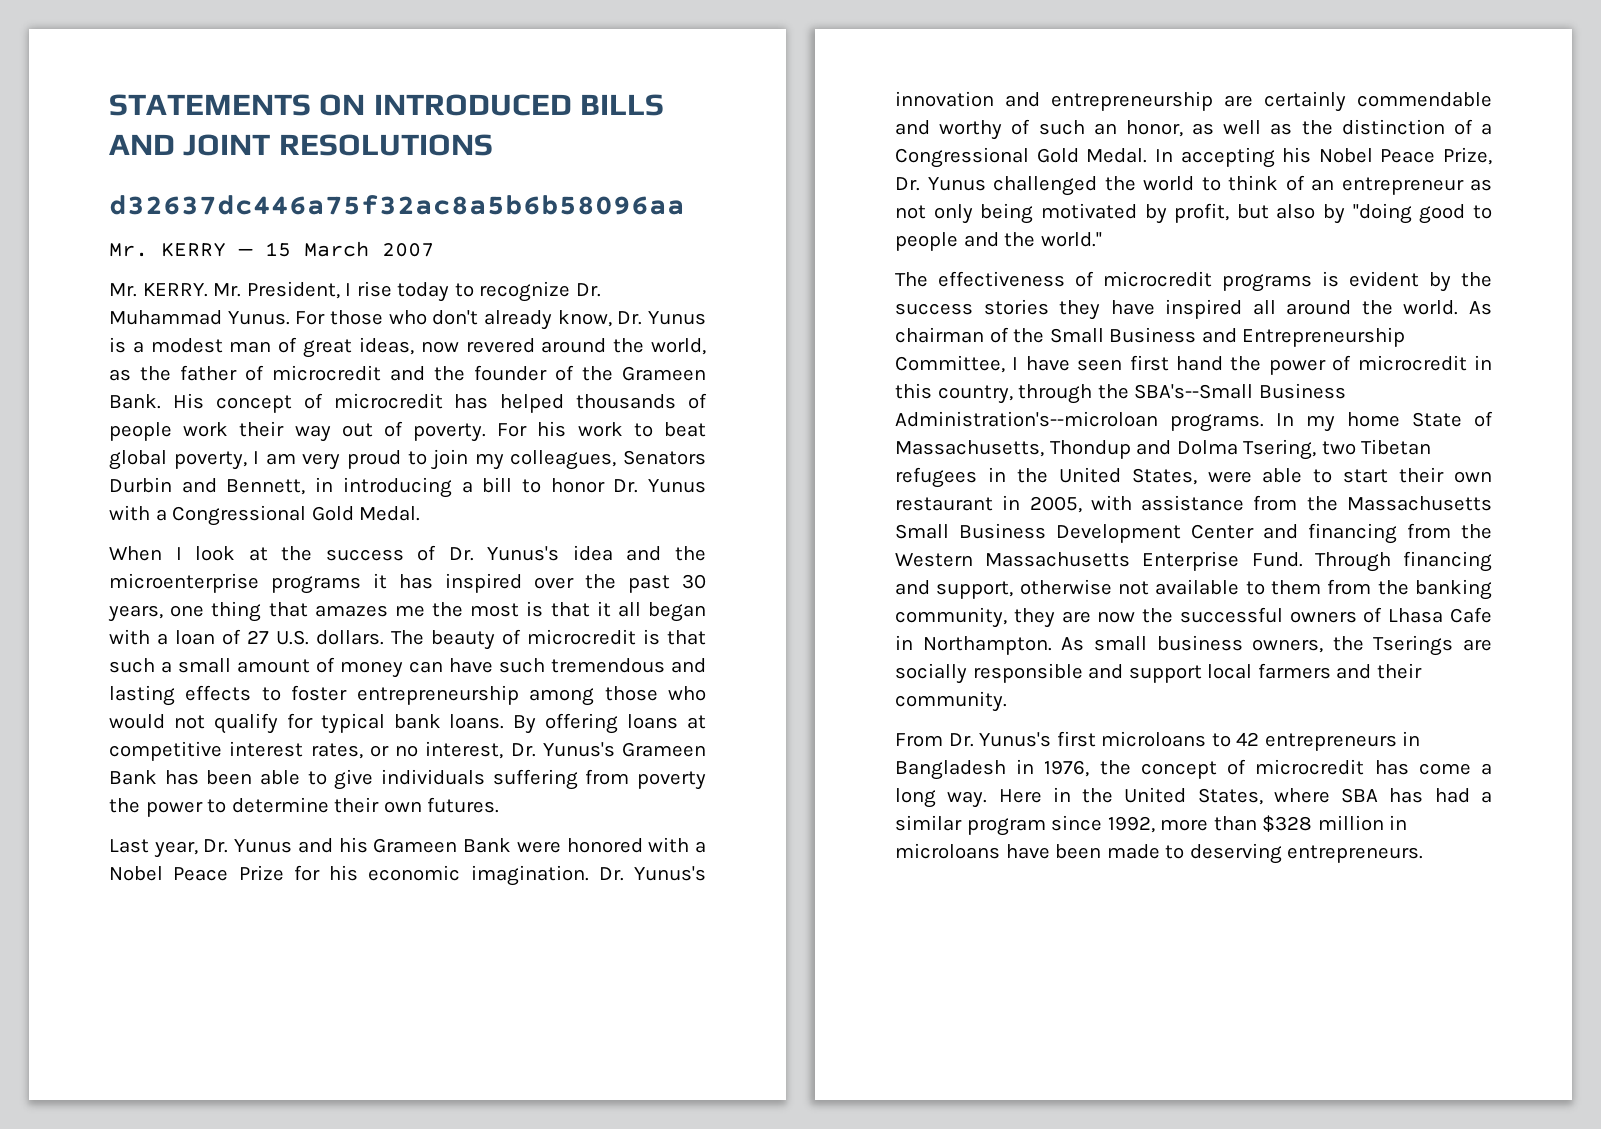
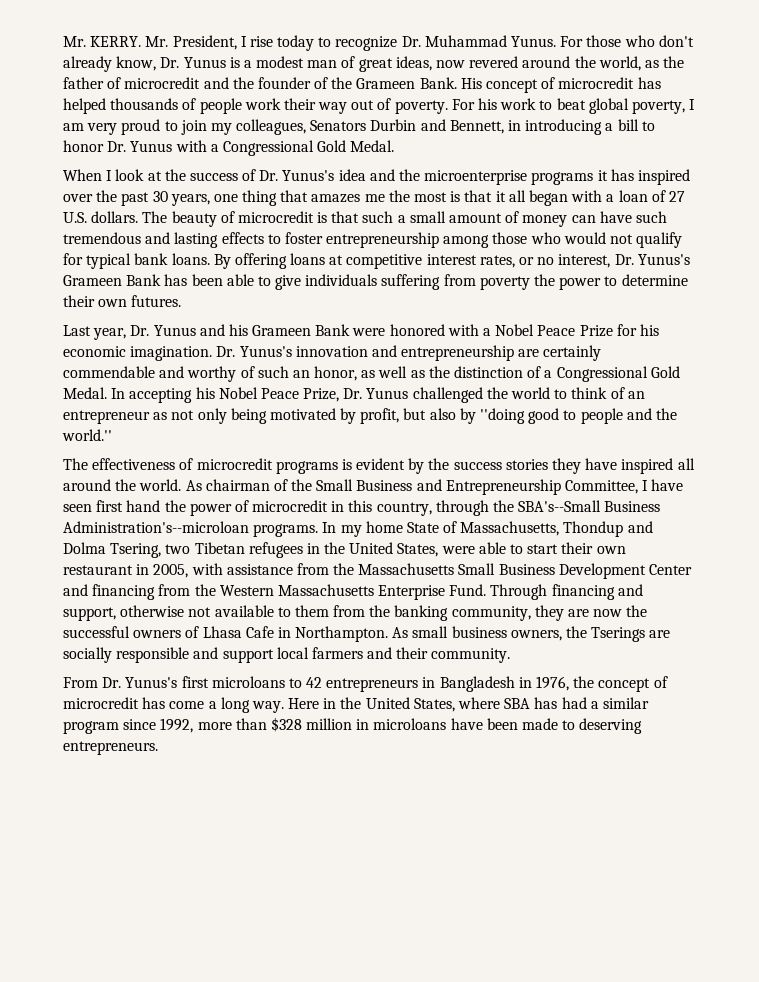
[109,94,665,116] [109,134,493,156] [109,195,685,215] [109,241,434,257] STATEMENTS ON INTRODUCED BILLS AND JOINT RESOLUTIONS // d32637dc446a75f32ac8a5b6b58096aa // Mr. KERRY — 15 March 2007 // -> (63, 41) none

